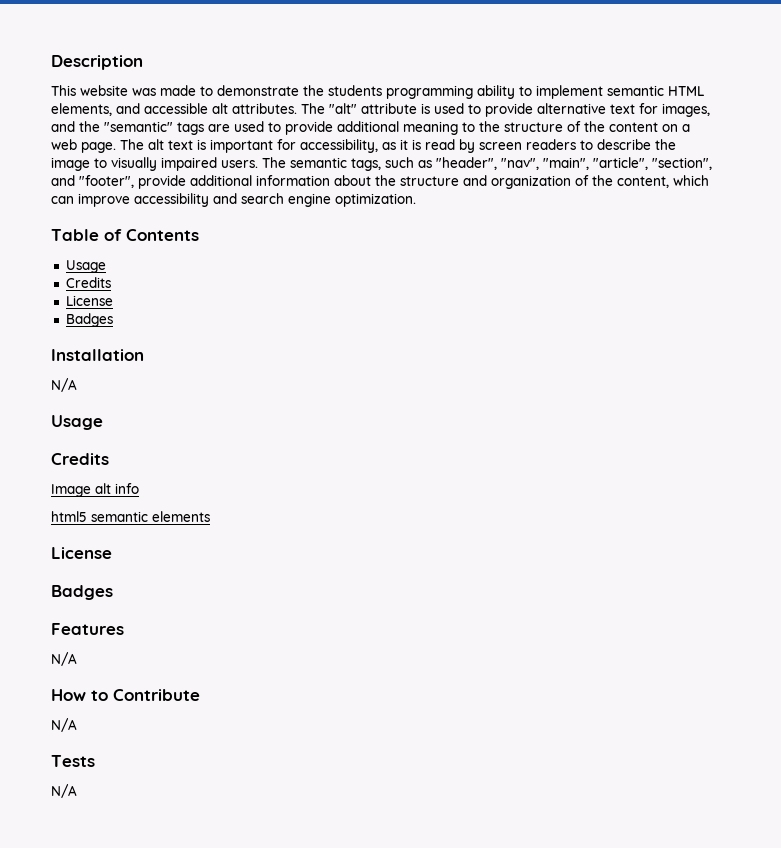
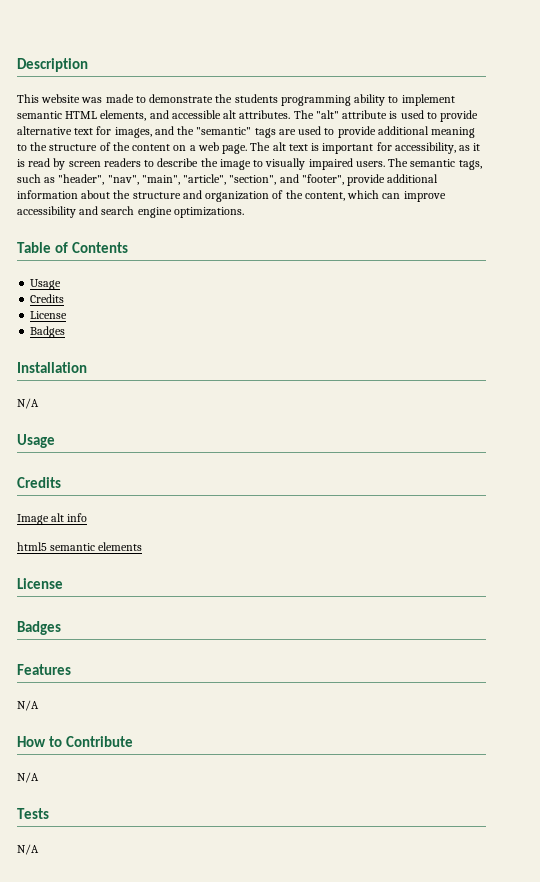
[335,193,416,207] optimization. -> [173,207,244,218] optimizations.

